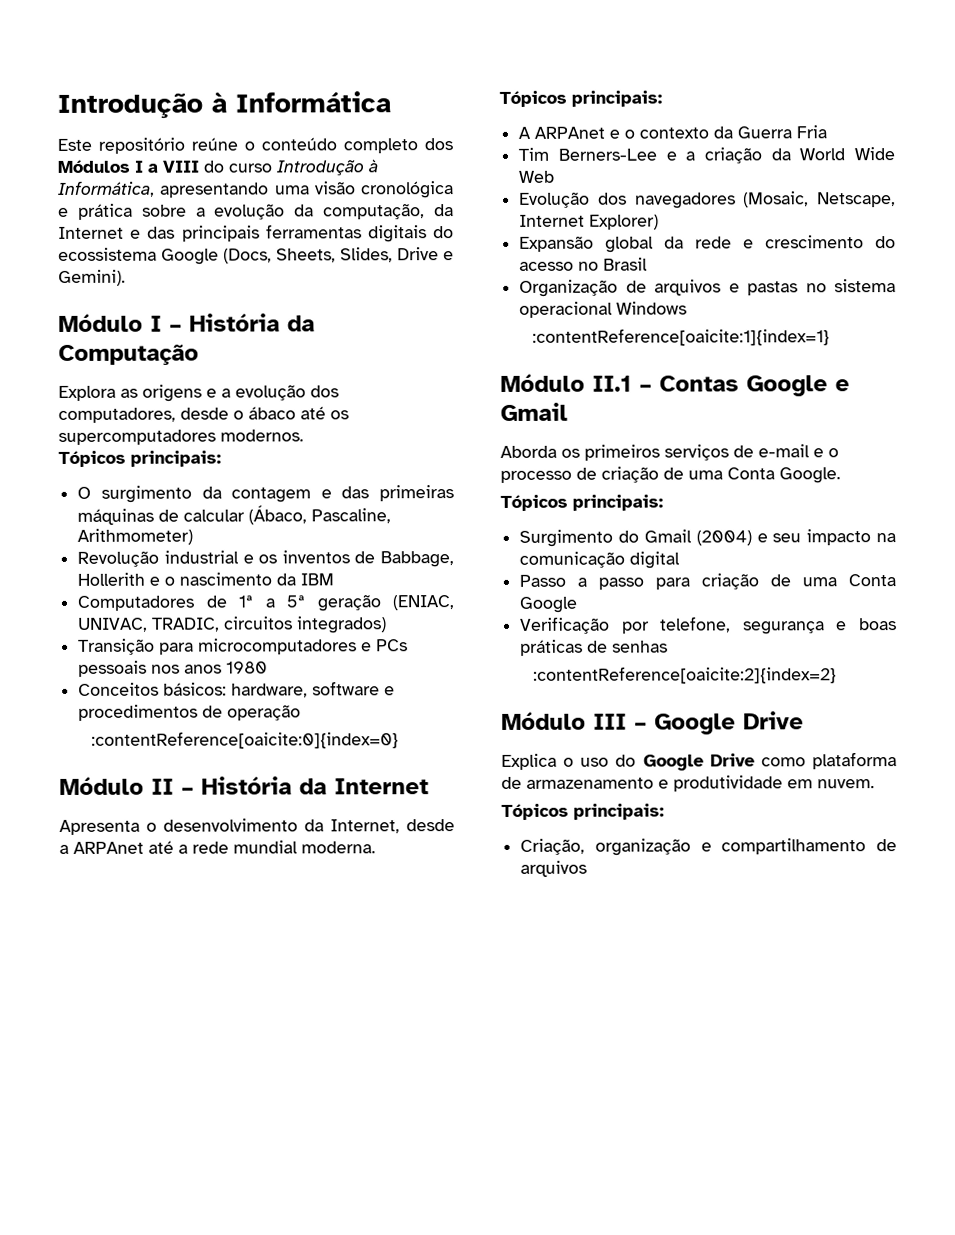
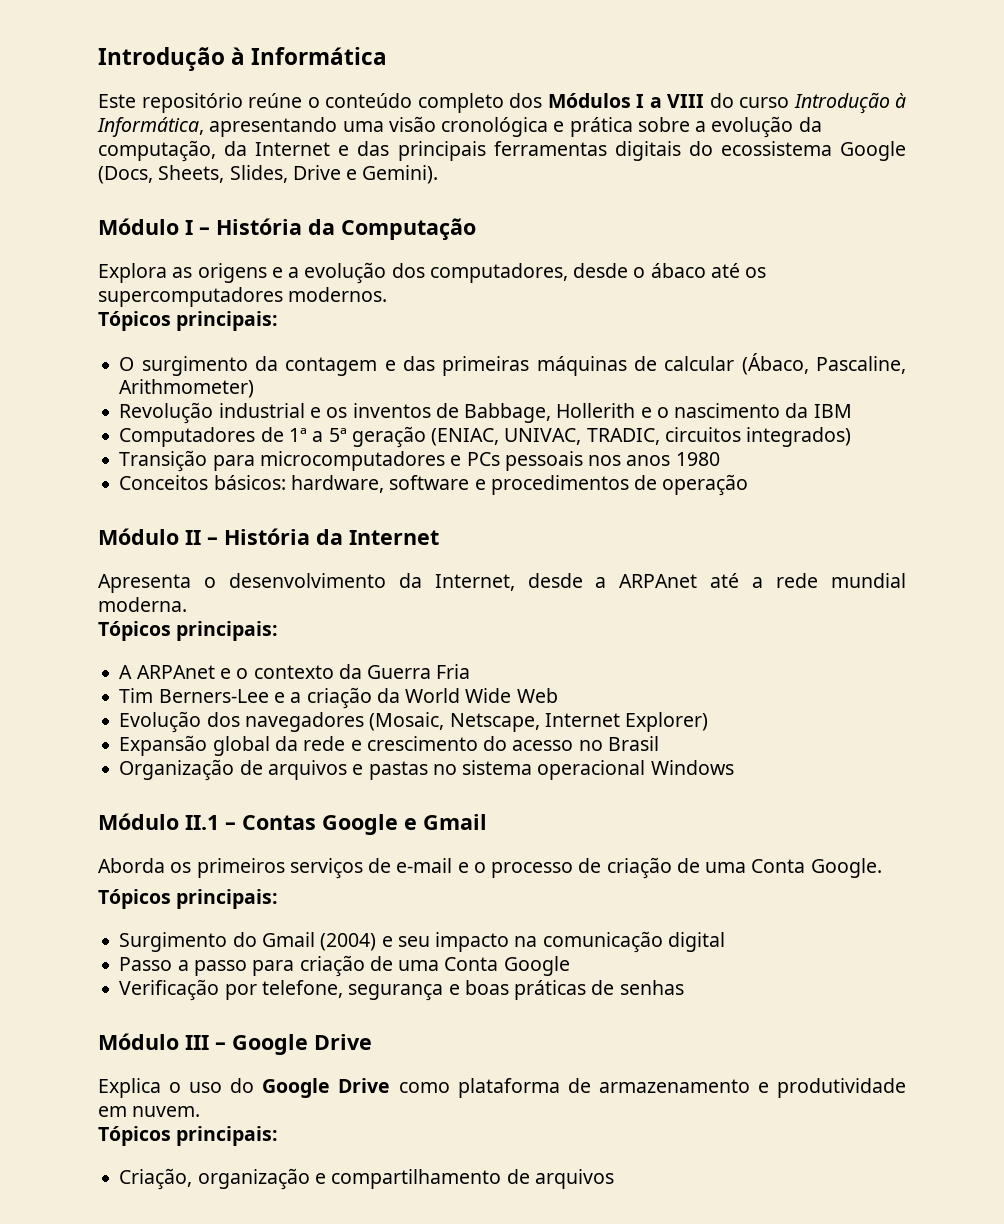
[90,731,399,749] // :contentReference[oaicite:0]{index=0} -> (749, 485) none
[531,328,830,346] // :contentReference[oaicite:1]{index=1} -> (734, 767) none
[532,666,837,684] // :contentReference[oaicite:2]{index=2} -> (684, 987) none

